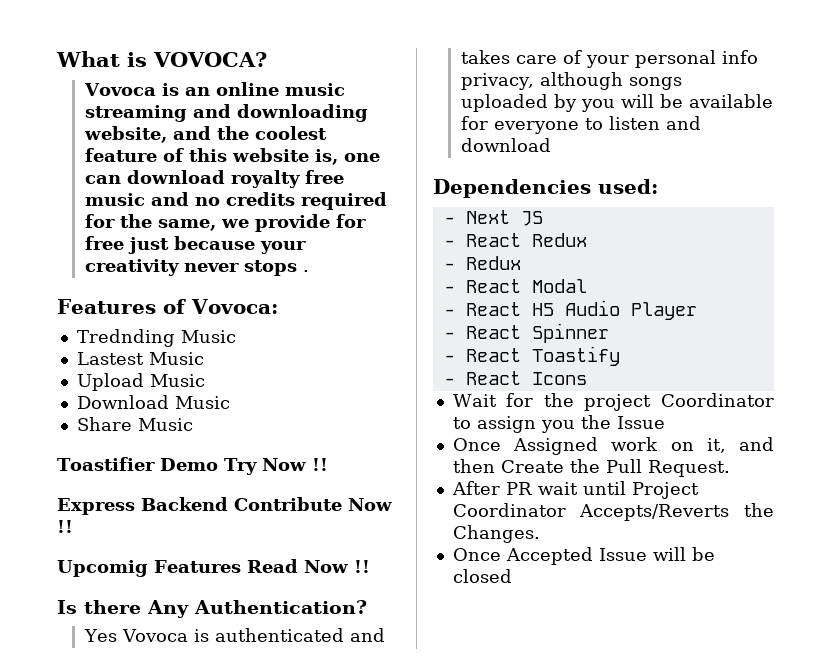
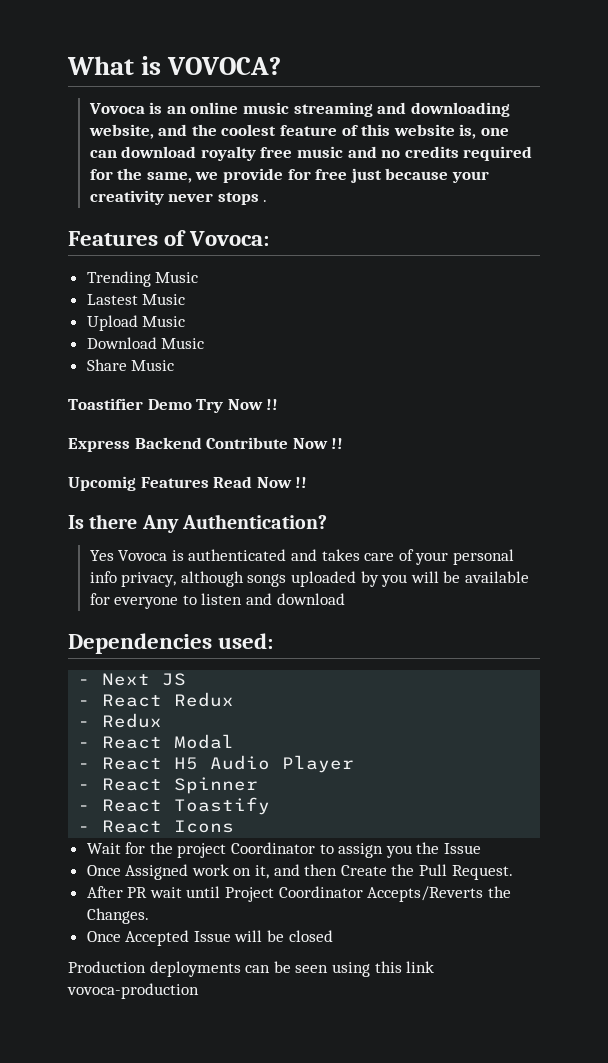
[76,329,175,347] Trednding -> [86,271,151,287] Trending
(512, 576) none -> [68,961,435,977] [67,983,199,999] // Production deployments can be seen using this link vovoca-production

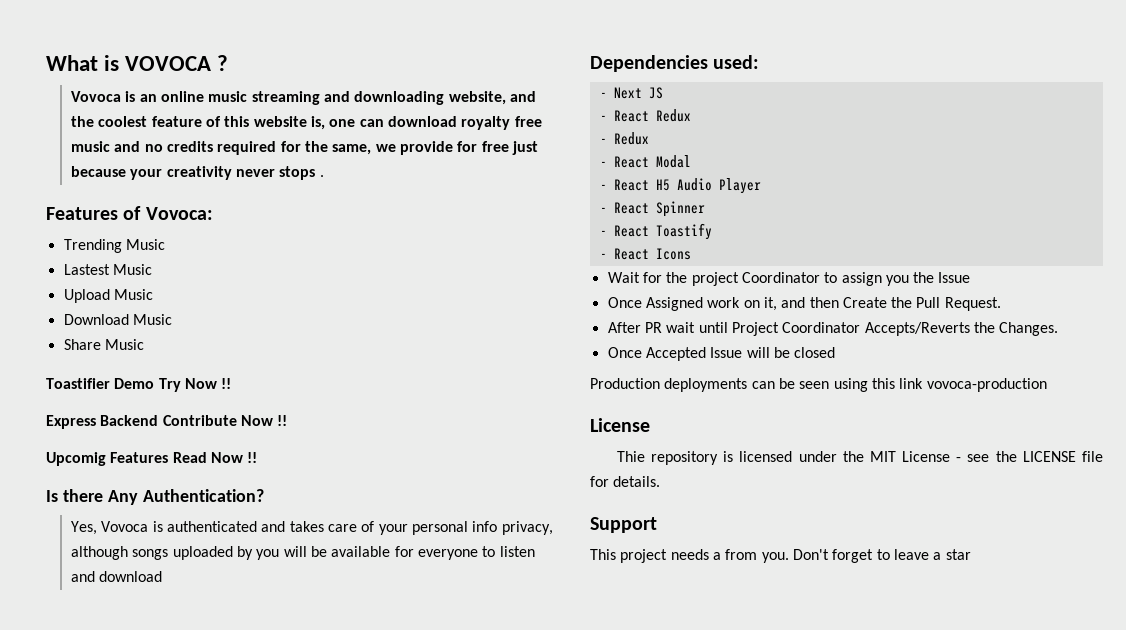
[167,57,282,75] VOVOCA? -> [125,55,229,71] VOVOCA ?
[89,550,114,561] Yes -> [70,521,97,535] Yes,
(199, 991) none -> [590,418,650,432] [616,451,1103,465] [590,476,661,487] [590,517,657,533] [590,549,971,563] // License // Thie repository is licensed under the MIT License - see the LICENSE file for details. // Support // This project needs a from you. Don't forget to leave a star

